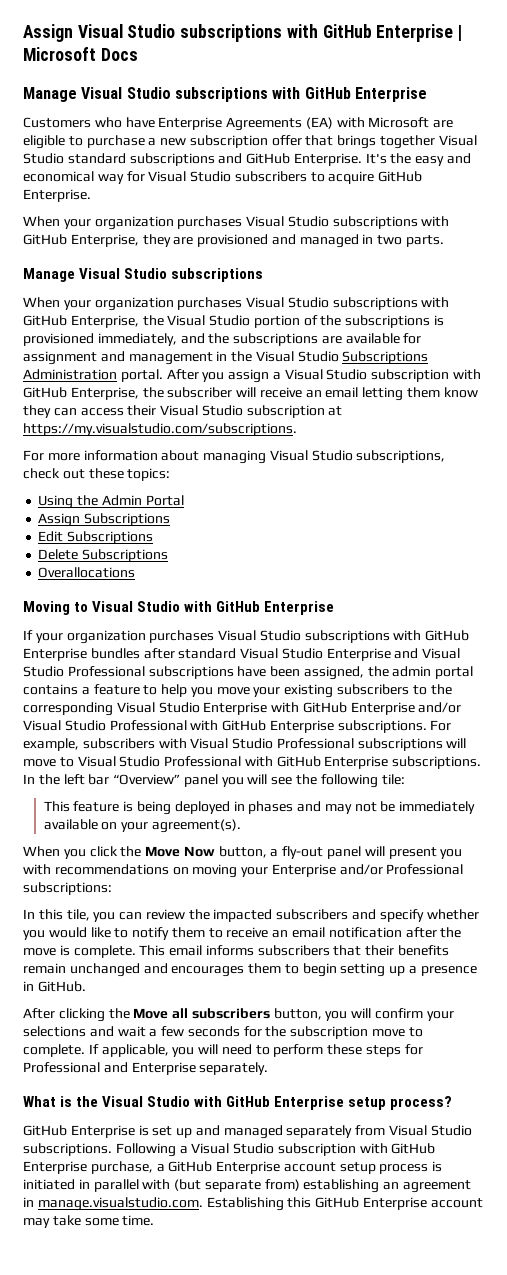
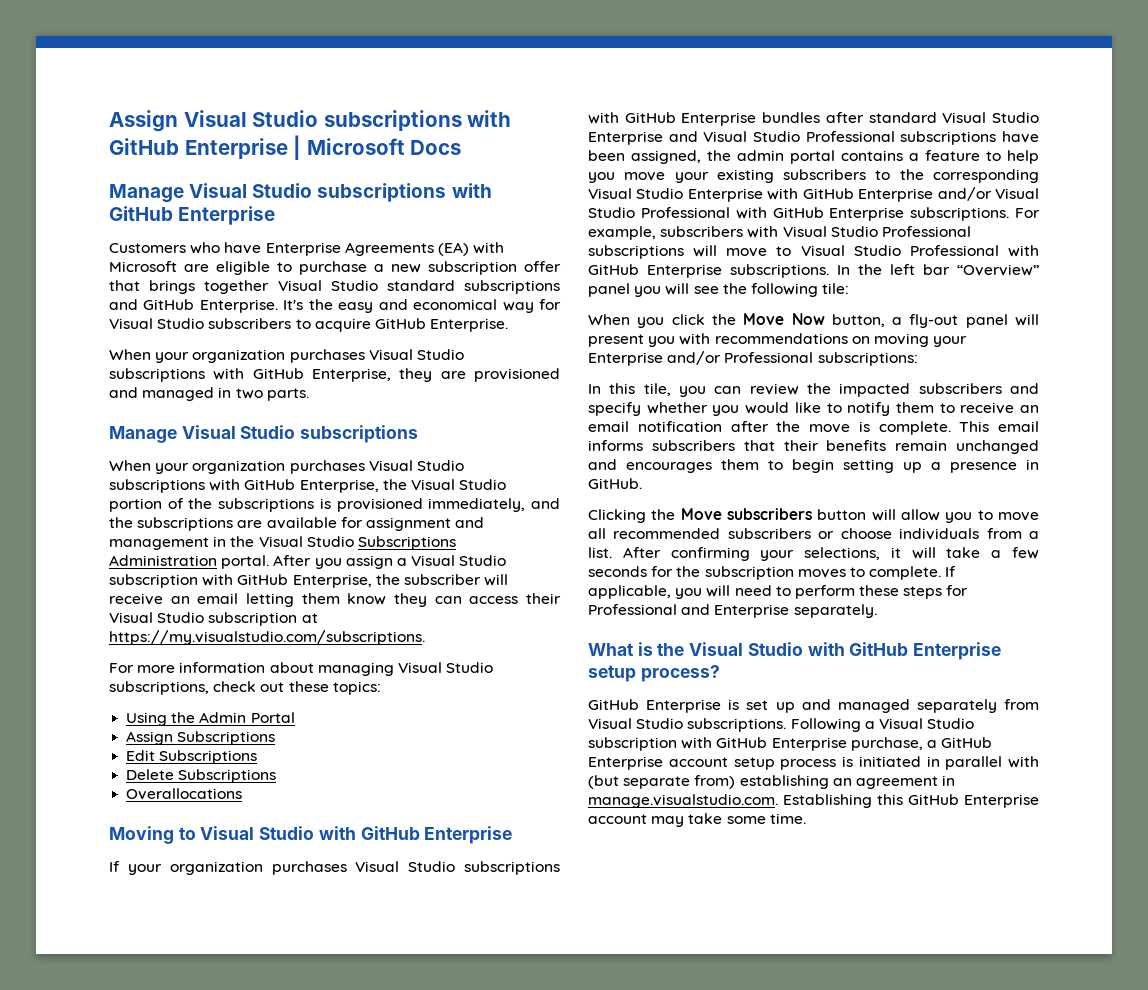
[43,801,476,815] [43,819,242,833] // This feature is being deployed in phases and may not be immediately available on your agreement(s). -> (850, 288) none
[23,1008,454,1022] [23,1026,146,1037] After clicking the Move all subscribers button, you will confirm your selections and wait -> [588,508,1039,523] [588,528,1039,540] [588,547,981,561] Clicking the Move subscribers button will allow you to move all recommended subscribers or choose individuals from a list. After confirming your selections, it will take
[372,1029,406,1037] move -> [797,569,846,578] moves

